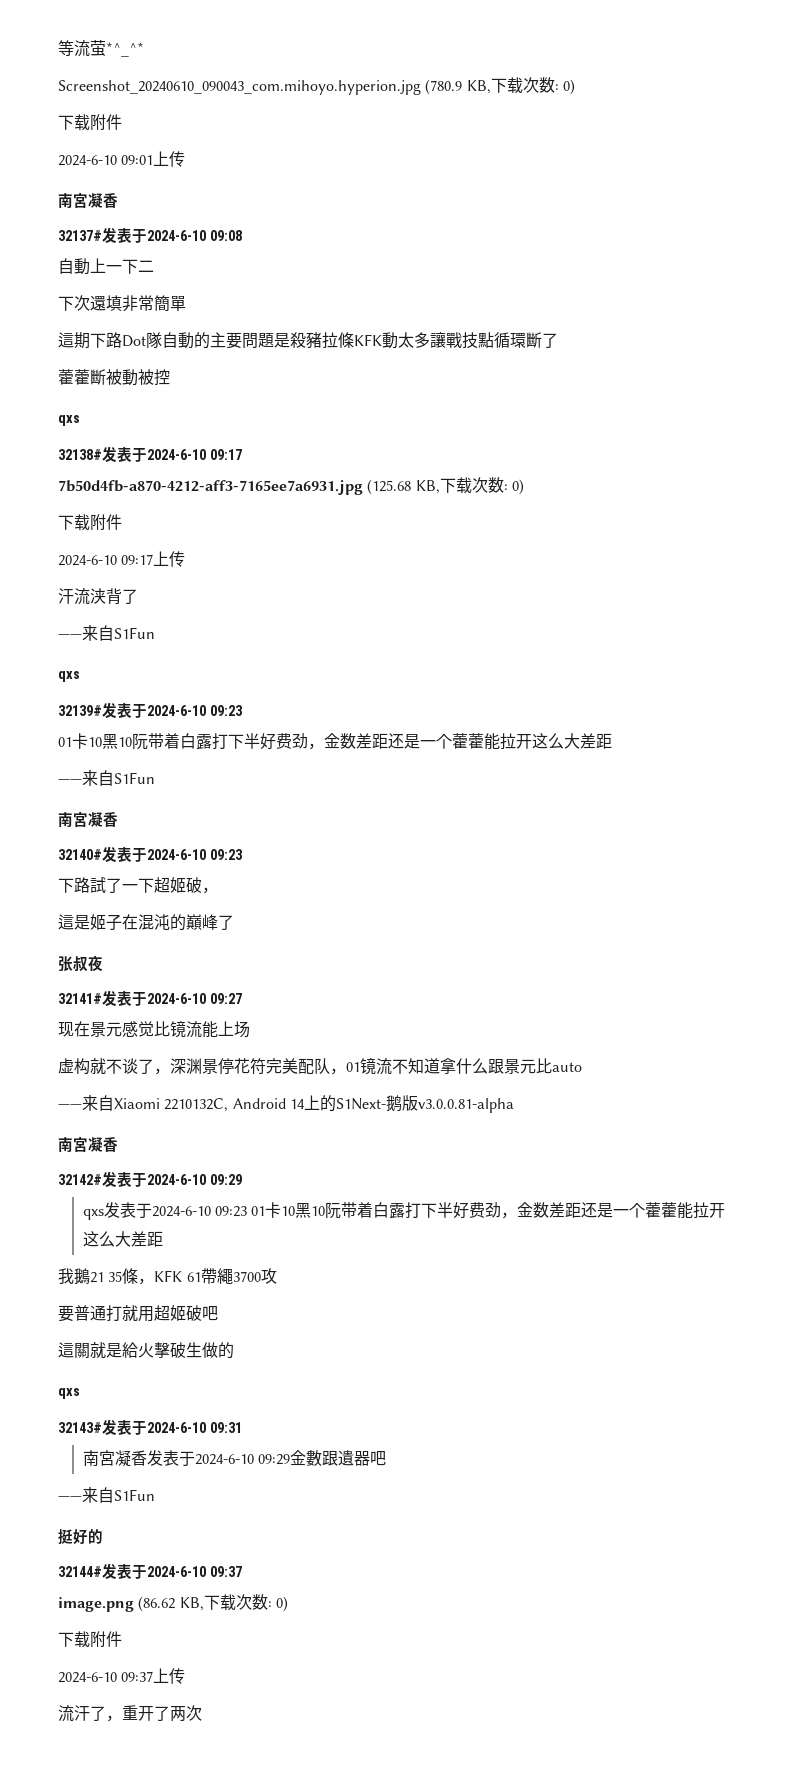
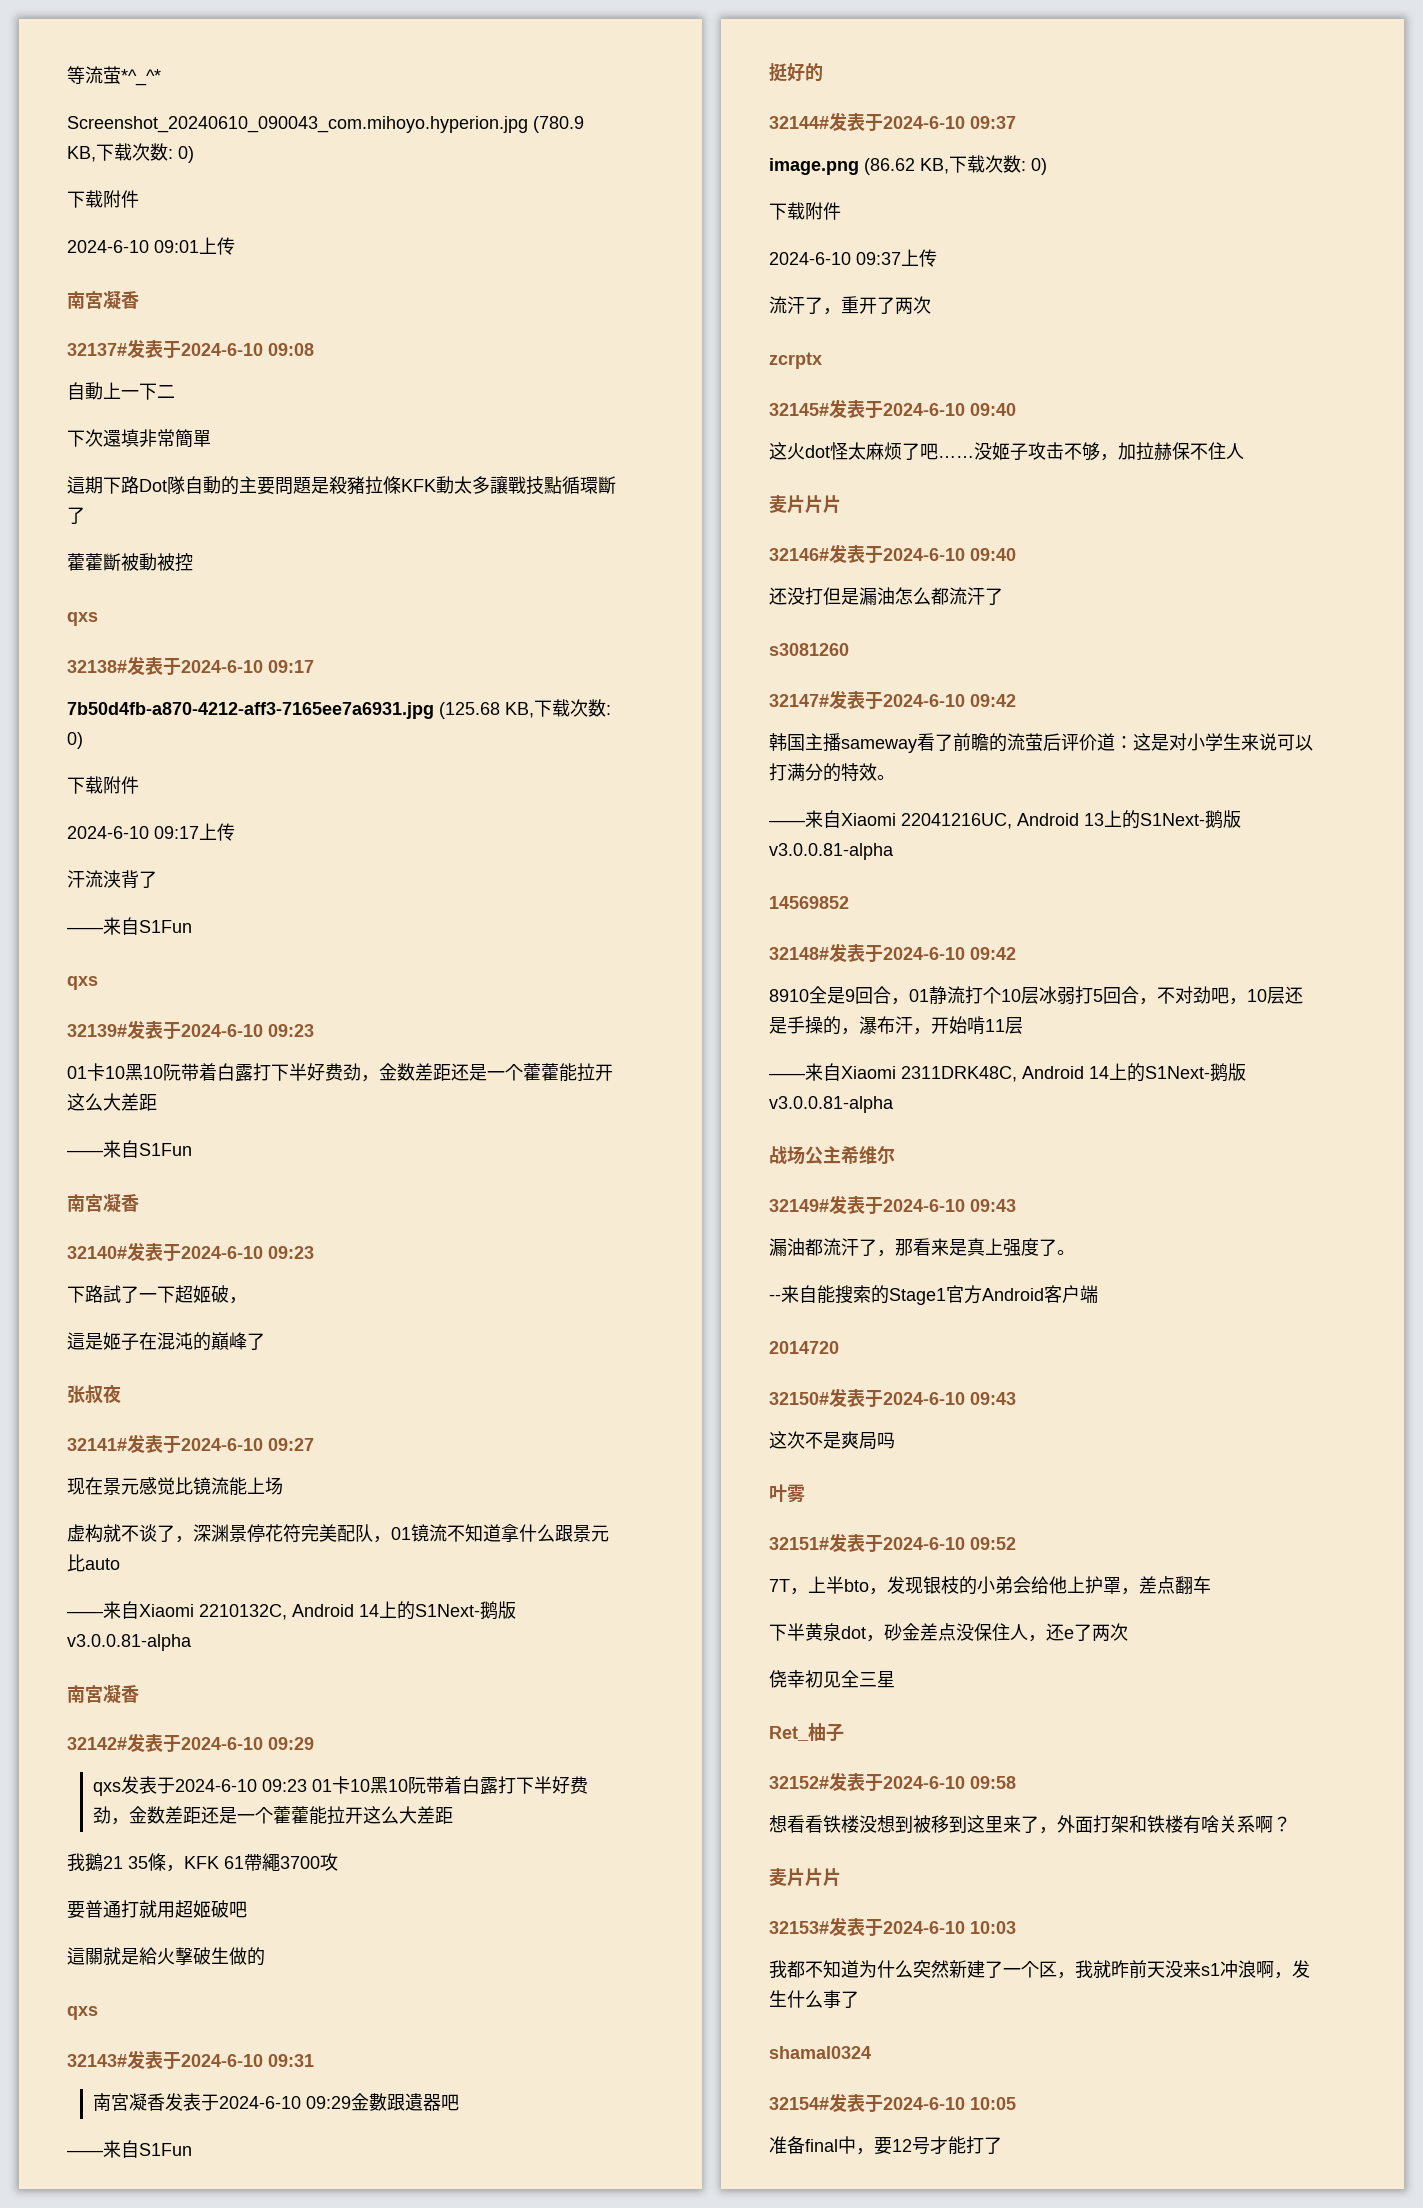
(202, 1713) none -> [769,352,822,369] [769,399,1016,418] [769,442,1244,461] [769,495,841,514] [769,544,1016,563] [769,587,1003,605] [769,643,849,656] [769,690,1016,709] [769,733,1313,753] [769,763,895,782] [769,810,1241,829] [769,843,894,860] [769,896,849,909] [769,943,1016,962] [769,986,1303,1005] [769,1016,1023,1035] [769,1063,1246,1082] [769,1096,894,1113] [769,1146,895,1165] [769,1195,1016,1214] [769,1238,1075,1257] [769,1285,1098,1305] [769,1341,839,1354] [769,1388,1016,1407] [769,1431,895,1450] [769,1484,805,1503] [769,1533,1016,1552] [769,1576,1211,1595] [769,1623,1128,1642] [769,1670,895,1688] [769,1723,844,1742] [769,1772,1016,1791] [769,1815,1291,1834] [769,1868,841,1887] [769,1917,1016,1936] [769,1960,1310,1979] [769,1990,859,2008] [769,2046,871,2059] [769,2093,1016,2112] [769,2136,1002,2155] // zcrptx // 32145#发表于2024-6-10 09:40 // 这火dot怪太麻烦了吧……没姬子攻击不够，加拉赫保不住人 // 麦片片片 // 32146#发表于2024-6-10 09:40 // 还没打但是漏油怎么都流汗了 // s3081260 // 32147#发表于2024-6-10 09:42 // 韩国主播sameway看了前瞻的流萤后评价道：这是对小学生来说可以打满分的特效。 // ——来自Xiaomi 22041216UC, Android 13上的S1Next-鹅版v3.0.0.81-alpha // 14569852 // 32148#发表于2024-6-10 09:42 // 8910全是9回合，01静流打个10层冰弱打5回合，不对劲吧，10层还是手操的，瀑布汗，开始啃11层 // ——来自Xiaomi 2311DRK48C, Android 14上的S1Next-鹅版v3.0.0.81-alpha // 战场公主希维尔 // 32149#发表于2024-6-10 09:43 // 漏油都流汗了，那看来是真上强度了。 // --来自能搜索的Stage1官方Android客户端 // 2014720 // 32150#发表于2024-6-10 09:43 // 这次不是爽局吗 // 叶雾 // 32151#发表于2024-6-10 09:52 // 7T，上半bto，发现银枝的小弟会给他上护罩，差点翻车 // 下半黄泉dot，砂金差点没保住人，还e了两次 // 侥幸初见全三星 // Ret_柚子 // 32152#发表于2024-6-10 09:58 // 想看看铁楼没想到被移到这里来了，外面打架和铁楼有啥关系啊？ // 麦片片片 // 32153#发表于2024-6-10 10:03 // 我都不知道为什么突然新建了一个区，我就昨前天没来s1冲浪啊，发生什么事了 // shamal0324 // 32154#发表于2024-6-10 10:05 // 准备final中，要12号才能打了

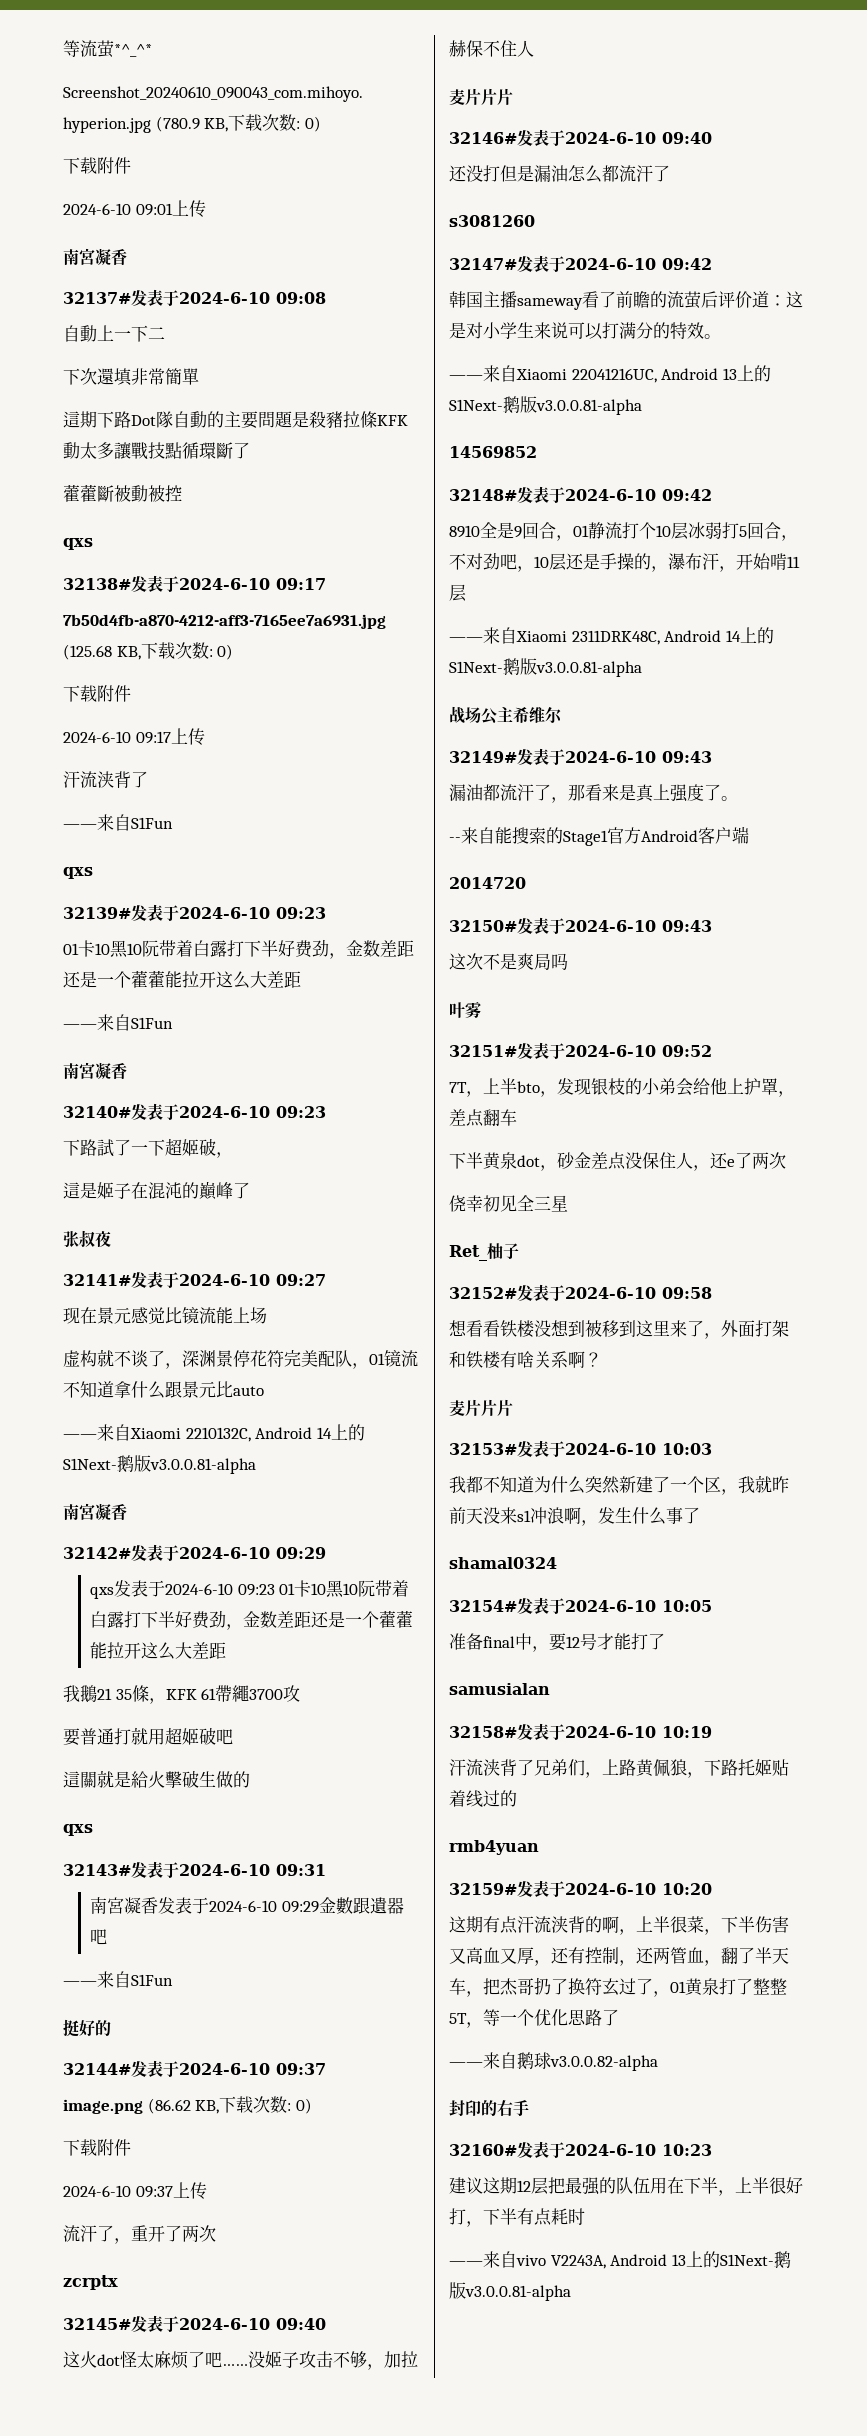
(1002, 2145) none -> [449,1683,550,1695] [449,1723,712,1740] [449,1759,789,1778] [449,1790,517,1808] [449,1840,539,1855] [449,1880,712,1897] [449,1916,789,1935] [449,1947,789,1966] [449,1977,787,1997] [449,2009,619,2028] [449,2052,658,2071] [449,2100,529,2116] [449,2141,712,2158] [449,2177,803,2196] [449,2208,585,2227] [449,2251,791,2269] [449,2282,571,2301] // samusialan // 32158#发表于2024-6-10 10:19 // 汗流浃背了兄弟们，上路黄佩狼，下路托姬贴着线过的 // rmb4yuan // 32159#发表于2024-6-10 10:20 // 这期有点汗流浃背的啊，上半很菜，下半伤害又高血又厚，还有控制，还两管血，翻了半天车，把杰哥扔了换符玄过了，01黄泉打了整整5T，等一个优化思路了 // ——来自鹅球v3.0.0.82-alpha // 封印的右手 // 32160#发表于2024-6-10 10:23 // 建议这期12层把最强的队伍用在下半，上半很好打，下半有点耗时 // ——来自vivo V2243A, Android 13上的S1Next-鹅版v3.0.0.81-alpha

